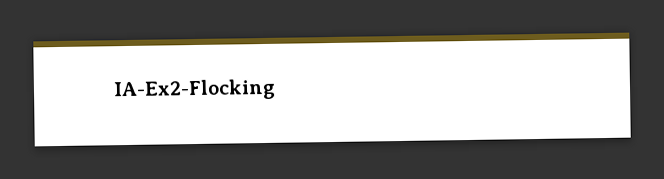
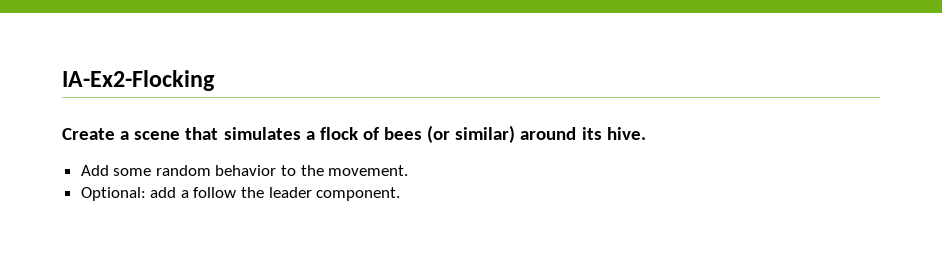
(276, 90) none -> [62,125,646,143] [80,165,409,176] [80,187,401,201] // Create a scene that simulates a flock of bees (or similar) around its hive. // Add some random behavior to the movement. // Optional: add a follow the leader component.

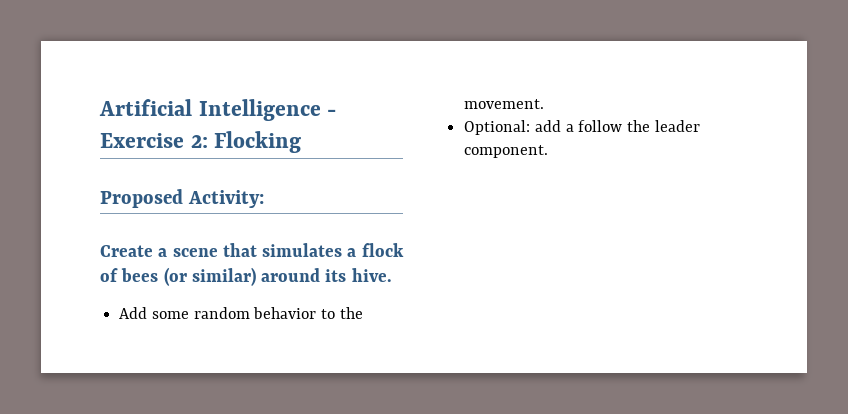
[62,70,215,91] IA-Ex2-Flocking -> [99,99,337,121] [100,131,302,153] [100,189,264,208] Artificial Intelligence - Exercise 2: Flocking // Proposed Activity:

